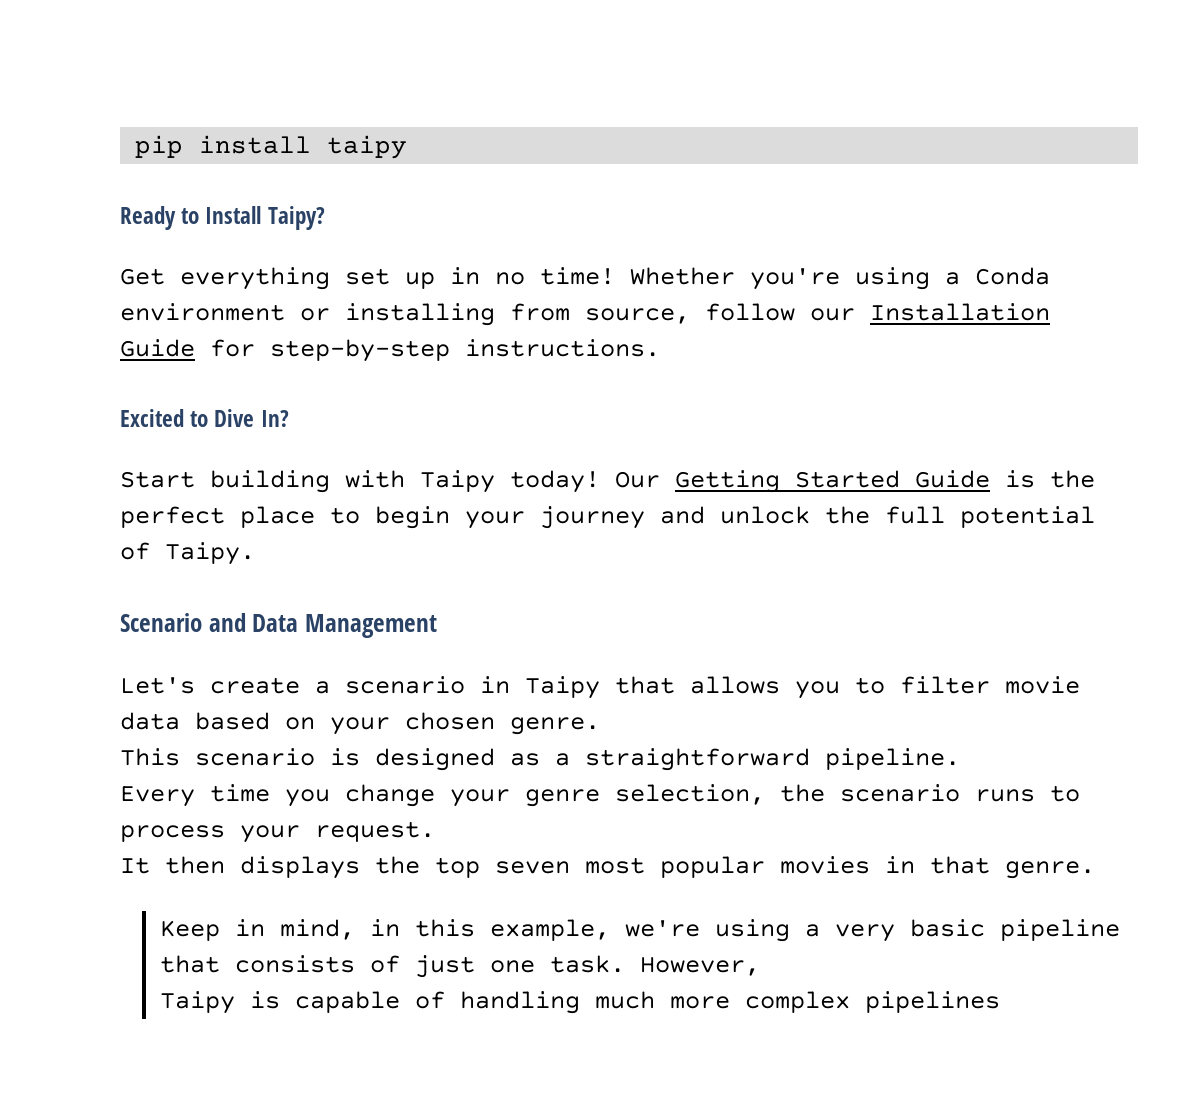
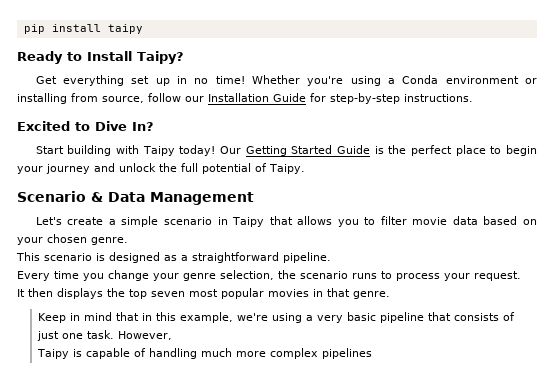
[208,613,246,632] and -> [91,192,103,202] &
(330, 687) none -> [121,216,159,227] simple
[279,919,355,940] mind, -> [83,312,139,321] mind that

